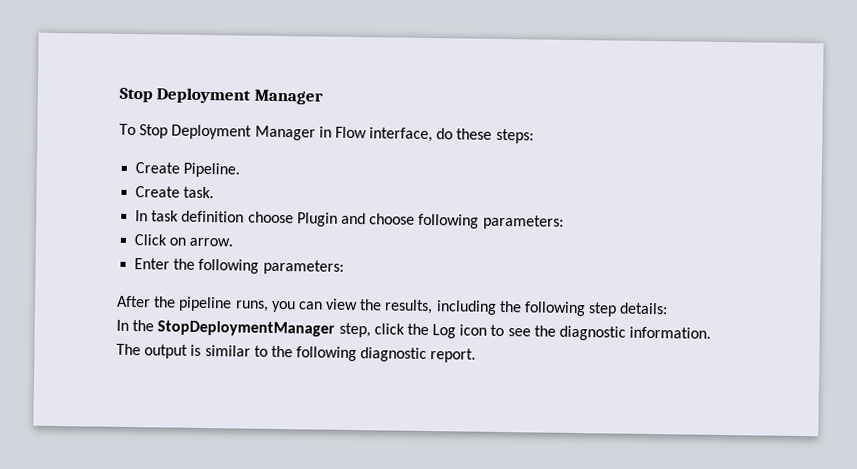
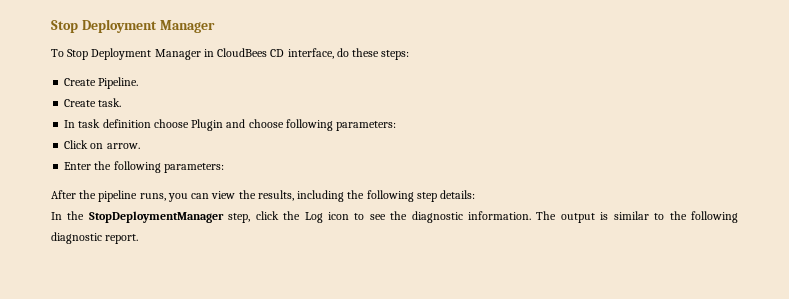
[334,126,367,139] Flow -> [217,48,285,57] CloudBees CD

